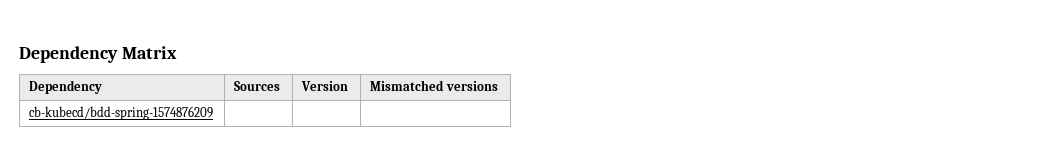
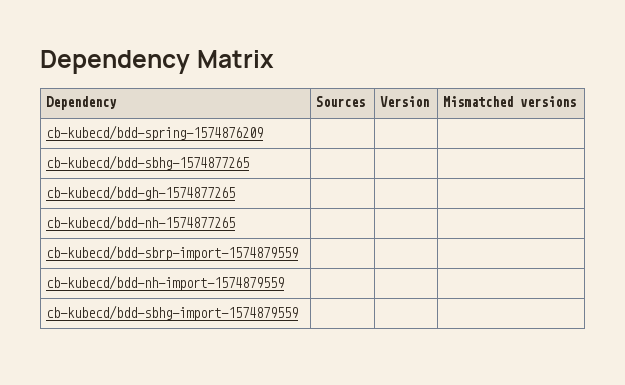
(214, 113) none -> [46,155,250,170] [46,185,236,200] [46,215,236,230] [46,245,299,261] [46,275,285,291] [46,305,299,321] // cb-kubecd/bdd-sbhg-1574877265 | | | // cb-kubecd/bdd-gh-1574877265 | | | // cb-kubecd/bdd-nh-1574877265 | | | // cb-kubecd/bdd-sbrp-import-1574879559 | | | // cb-kubecd/bdd-nh-import-1574879559 | | | // cb-kubecd/bdd-sbhg-import-1574879559 | | |

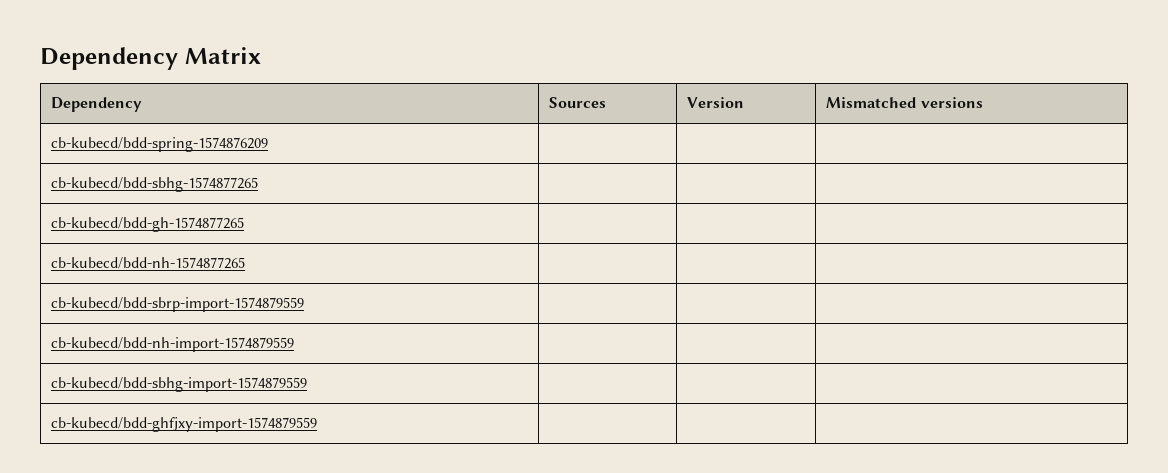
(299, 313) none -> [51,417,318,432] // cb-kubecd/bdd-ghfjxy-import-1574879559 | | |

